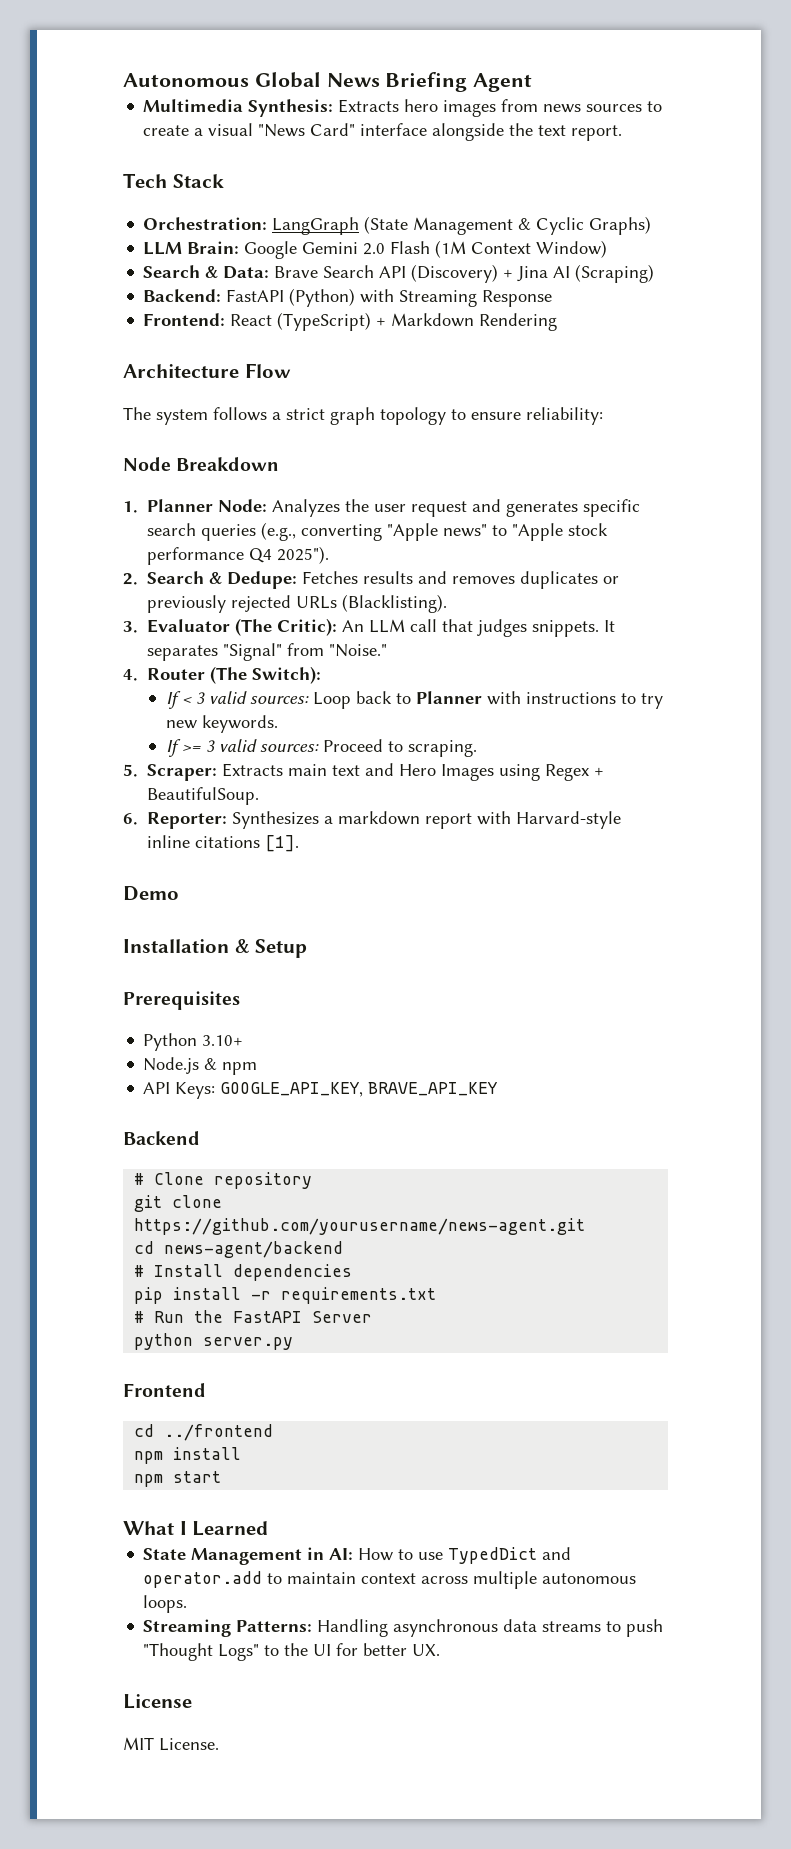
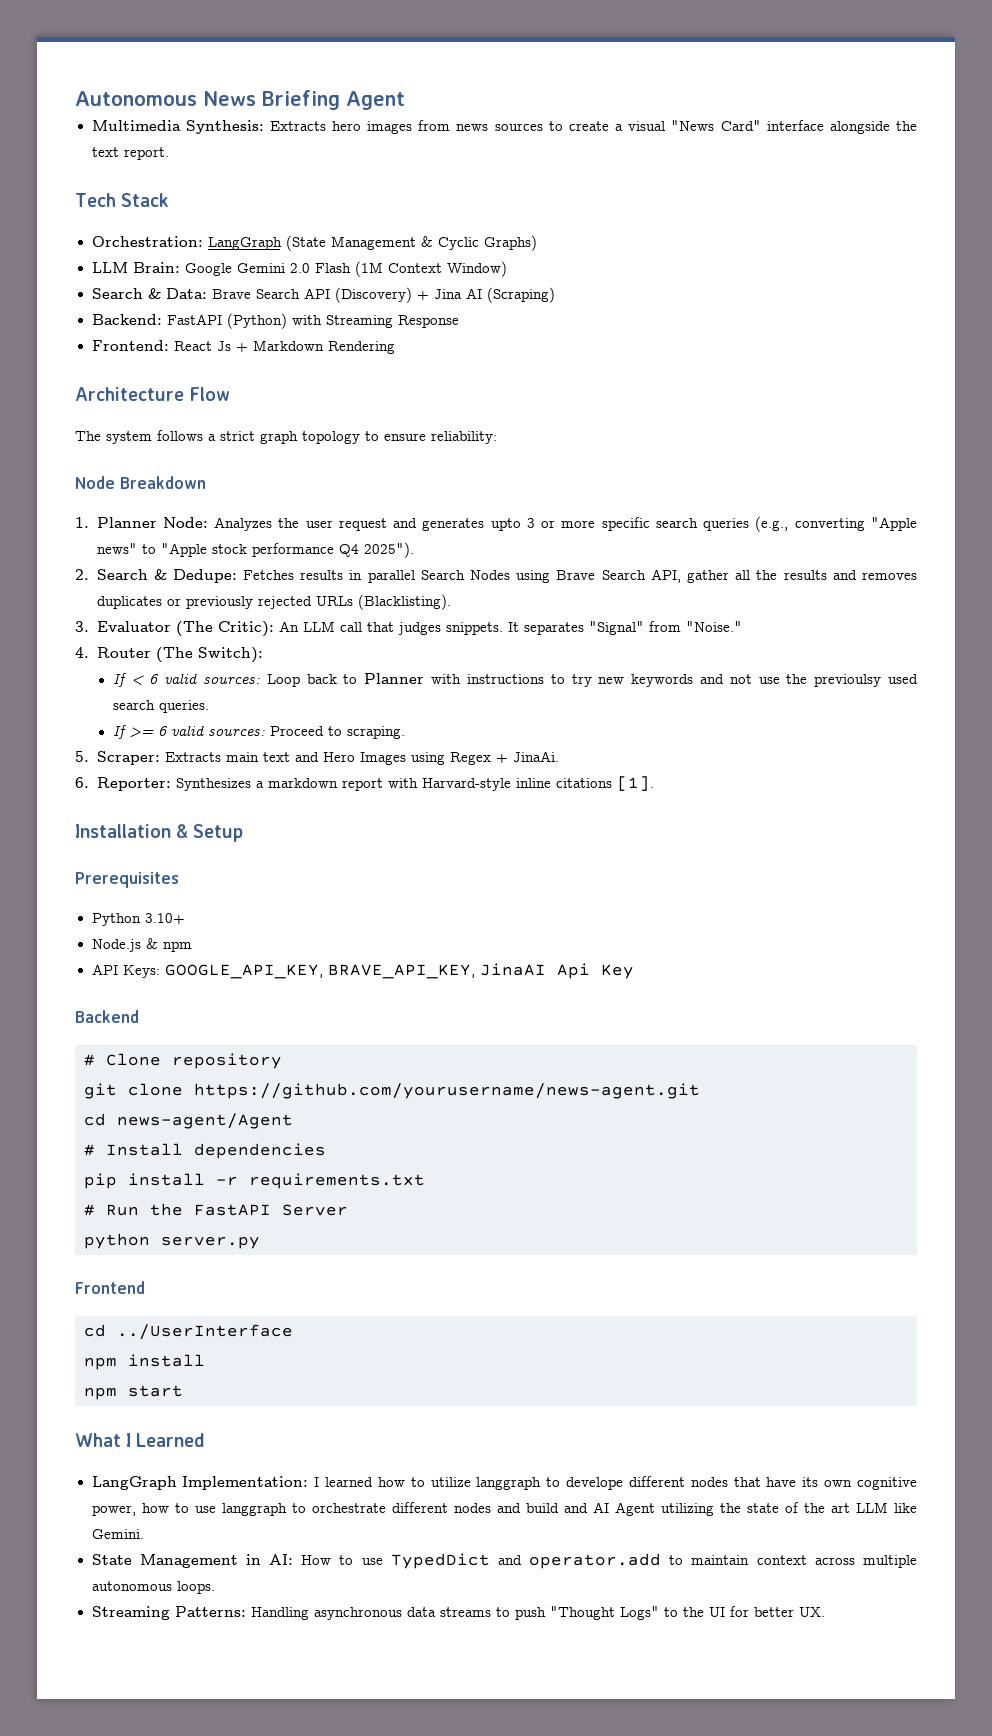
[254,72,321,88] Global -> (197, 98) none
[277,312,372,331] (TypeScript) -> [216,341,231,351] Js
(579, 509) none -> [490,518,596,531] upto 3 or more
(414, 577) none -> [349,569,827,583] in parallel Search Nodes using Brave Search API, gather all the results
[196,692,206,704] 3 -> [149,674,159,684] 6
[202,715,279,733] keywords. -> [631,674,918,687] [112,700,209,713] keywords and not use the previoulsy used search queries.
[206,740,216,752] 3 -> [157,726,167,736] 6
[147,787,260,805] BeautifulSoup. -> [512,751,559,762] JinaAi.
[123,886,179,901] // Demo -> (654, 783) none
[368,1082,499,1096] BRAVE_API_KEY -> [327,963,634,979] BRAVE_API_KEY, JinaAI Api Key
[164,1241,344,1258] news-agent/backend -> [117,1113,293,1129] news-agent/Agent
[164,1424,274,1441] ../frontend -> [117,1324,293,1340] ../UserInterface
(269, 1528) none -> [91,1476,917,1490] [91,1502,917,1516] [91,1529,144,1539] // LangGraph Implementation: I learned how to utilize langgraph to develope different nodes that have its own cognitive power, how to use langgraph to orchestrate different nodes and build and AI Agent utilizing the state of the art LLM like Gemini.
[123,1694,192,1709] [123,1737,219,1751] // License // MIT License. -> (825, 1612) none

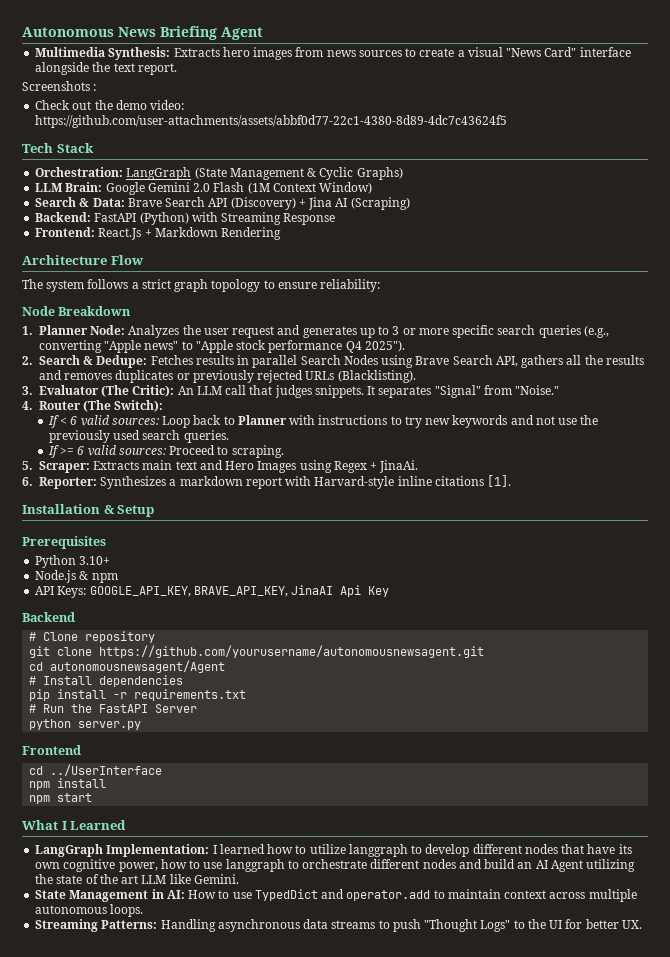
(169, 153) none -> [22,81,97,91] [35,100,185,110] [35,115,508,128] // Screenshots : // Check out the demo video: https://github.com/user-attachments/assets/abbf0d77-22c1-4380-8d89-4dc7c43624f5
[173,341,231,351] React Js -> [98,228,142,240] React.Js
[490,518,521,531] upto -> [359,326,390,338] up to
[687,570,730,583] gather -> [521,355,564,368] gathers
[814,674,882,687] previoulsy -> [48,430,110,443] previously
[194,1083,700,1099] [84,1113,293,1129] https://github.com/yourusername/news-agent.git // cd news-agent/Agent -> [99,645,485,658] [29,660,226,673] https://github.com/yourusername/autonomousnewsagent.git // cd autonomousnewsagent/Agent
[566,1477,624,1490] develope -> [425,844,470,857] develop
[563,1503,588,1513] and -> [517,862,533,869] an

